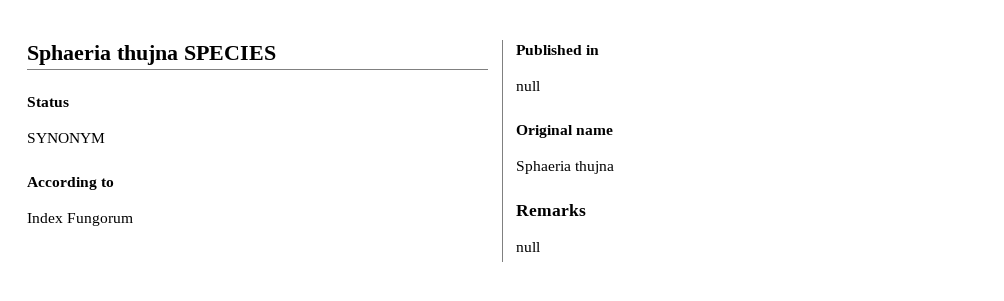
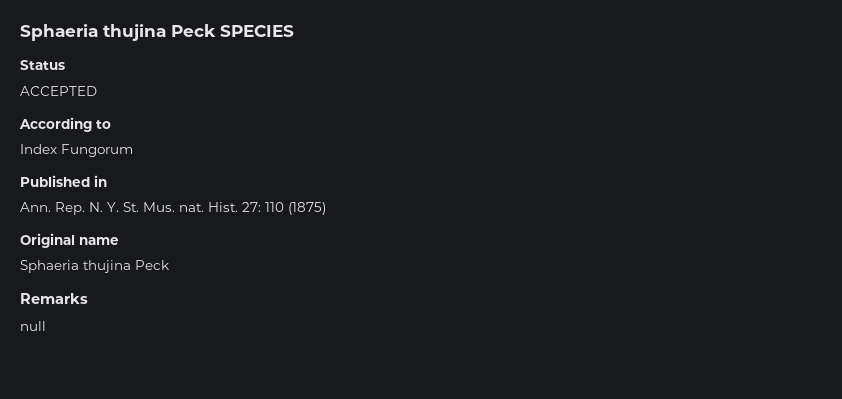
[27,45,178,65] Sphaeria thujna -> [20,24,216,41] Sphaeria thujina Peck
[27,133,105,143] SYNONYM -> [20,86,97,96] ACCEPTED
[516,81,540,91] null -> [20,202,326,215] Ann. Rep. N. Y. St. Mus. nat. Hist. 27: 110 (1875)
[575,161,615,174] thujna -> [83,260,169,273] thujina Peck

